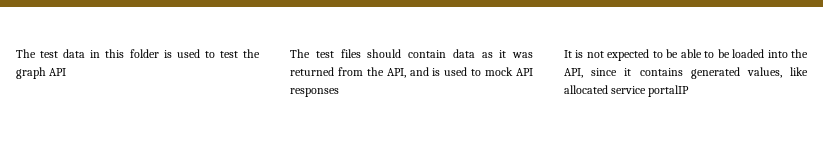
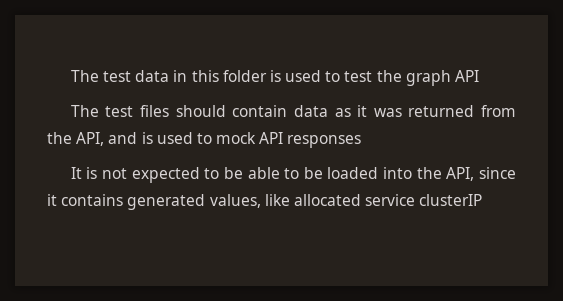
[648,85,690,97] portalIP -> [419,194,483,206] clusterIP

